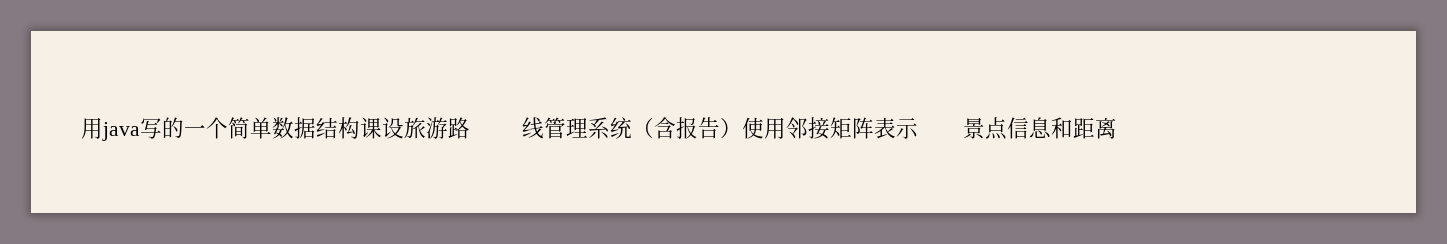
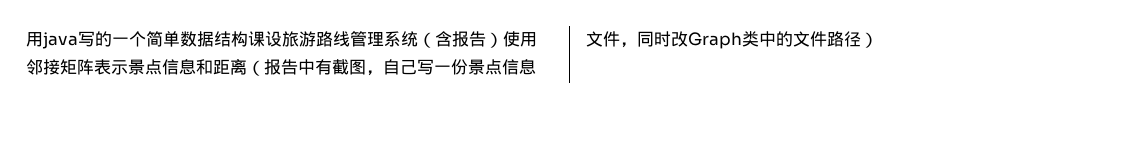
(1117, 128) none -> [247,59,536,76] [586,31,878,49] （报告中有截图，自己写一份景点信息文件，同时改Graph类中的文件路径）

